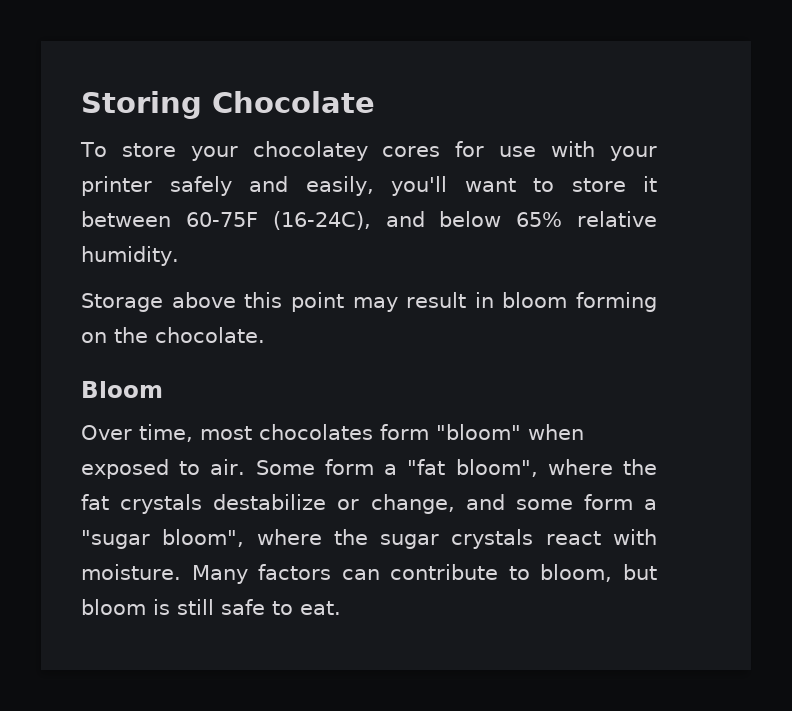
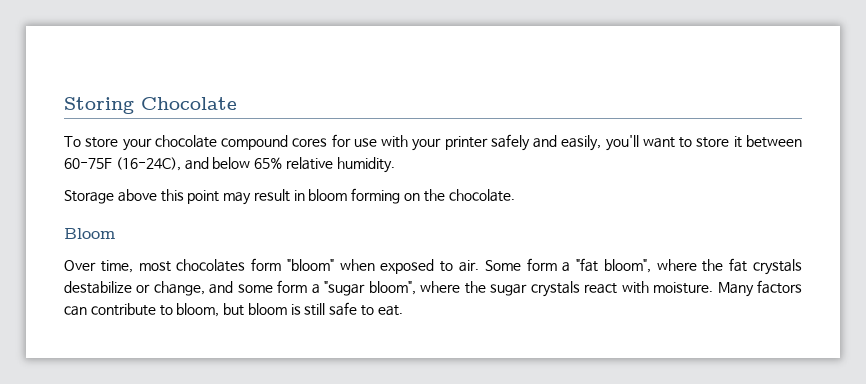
[252,141,368,161] chocolatey -> [154,135,289,150] chocolate compound

